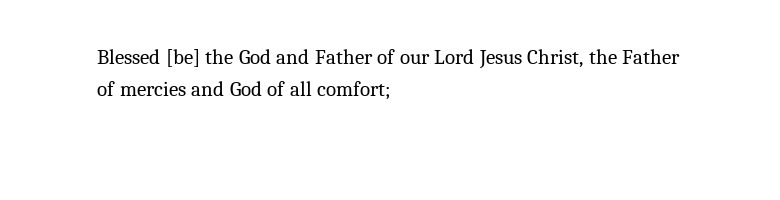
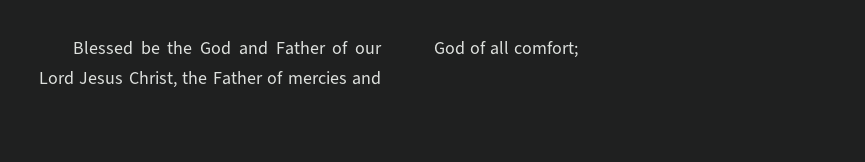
[165,49,200,67] [be] -> [140,41,160,55] be

